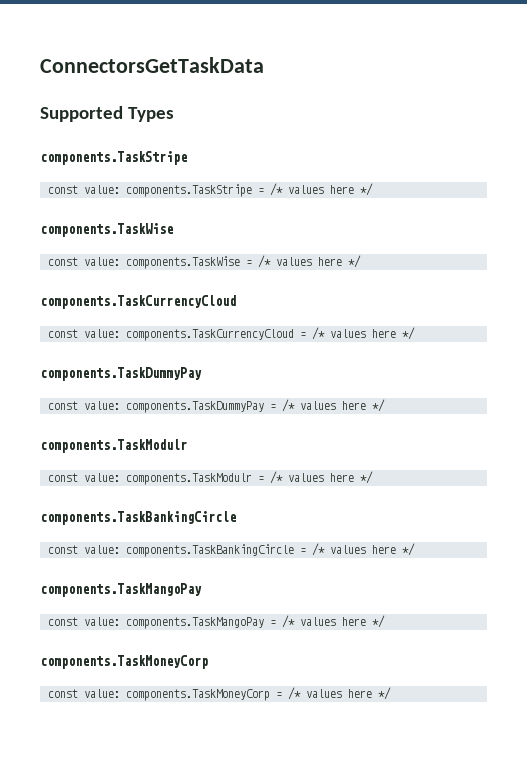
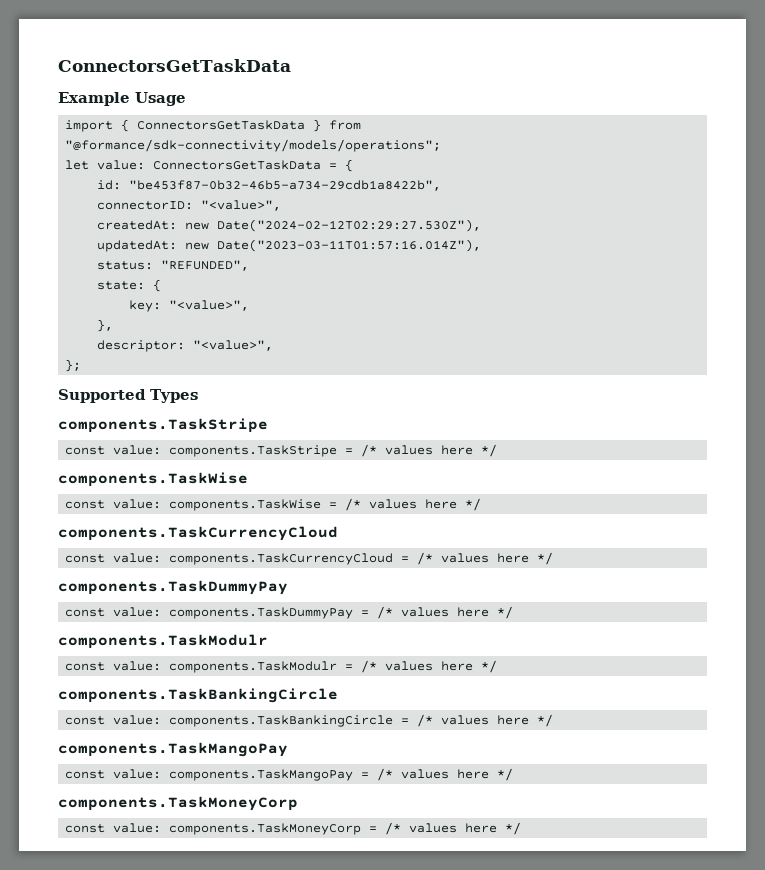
[40,57,264,73] ConnectorsGetTaskData -> [58,59,291,72] [58,92,186,106] [64,119,361,132] [64,139,441,152] [64,159,353,172] [96,180,441,191] [96,200,281,211] [96,219,481,232] [96,239,481,252] [96,260,249,271] [96,279,161,292] [128,300,249,312] [96,319,113,332] [96,340,273,352] [64,359,81,372] ConnectorsGetTaskData // Example Usage // import { ConnectorsGetTaskData } from "@formance/sdk-connectivity/models/operations"; // let value: ConnectorsGetTaskData = { // id: "be453f87-0b32-46b5-a734-29cdb1a8422b", // connectorID: "<value>", // createdAt: new Date("2024-02-12T02:29:27.530Z"), // updatedAt: new Date("2023-03-11T01:57:16.014Z"), // status: "REFUNDED", // state: { // key: "<value>", // }, // descriptor: "<value>", // };

